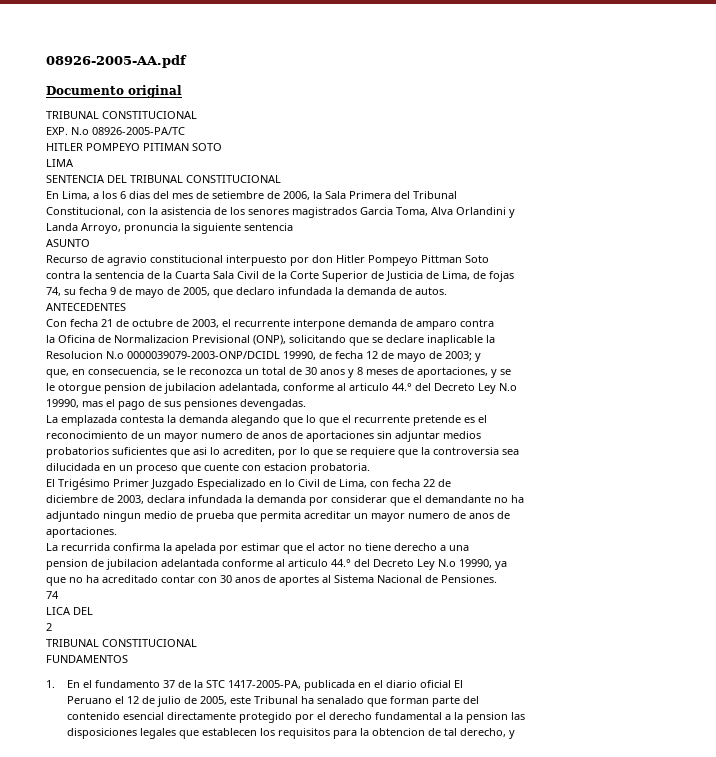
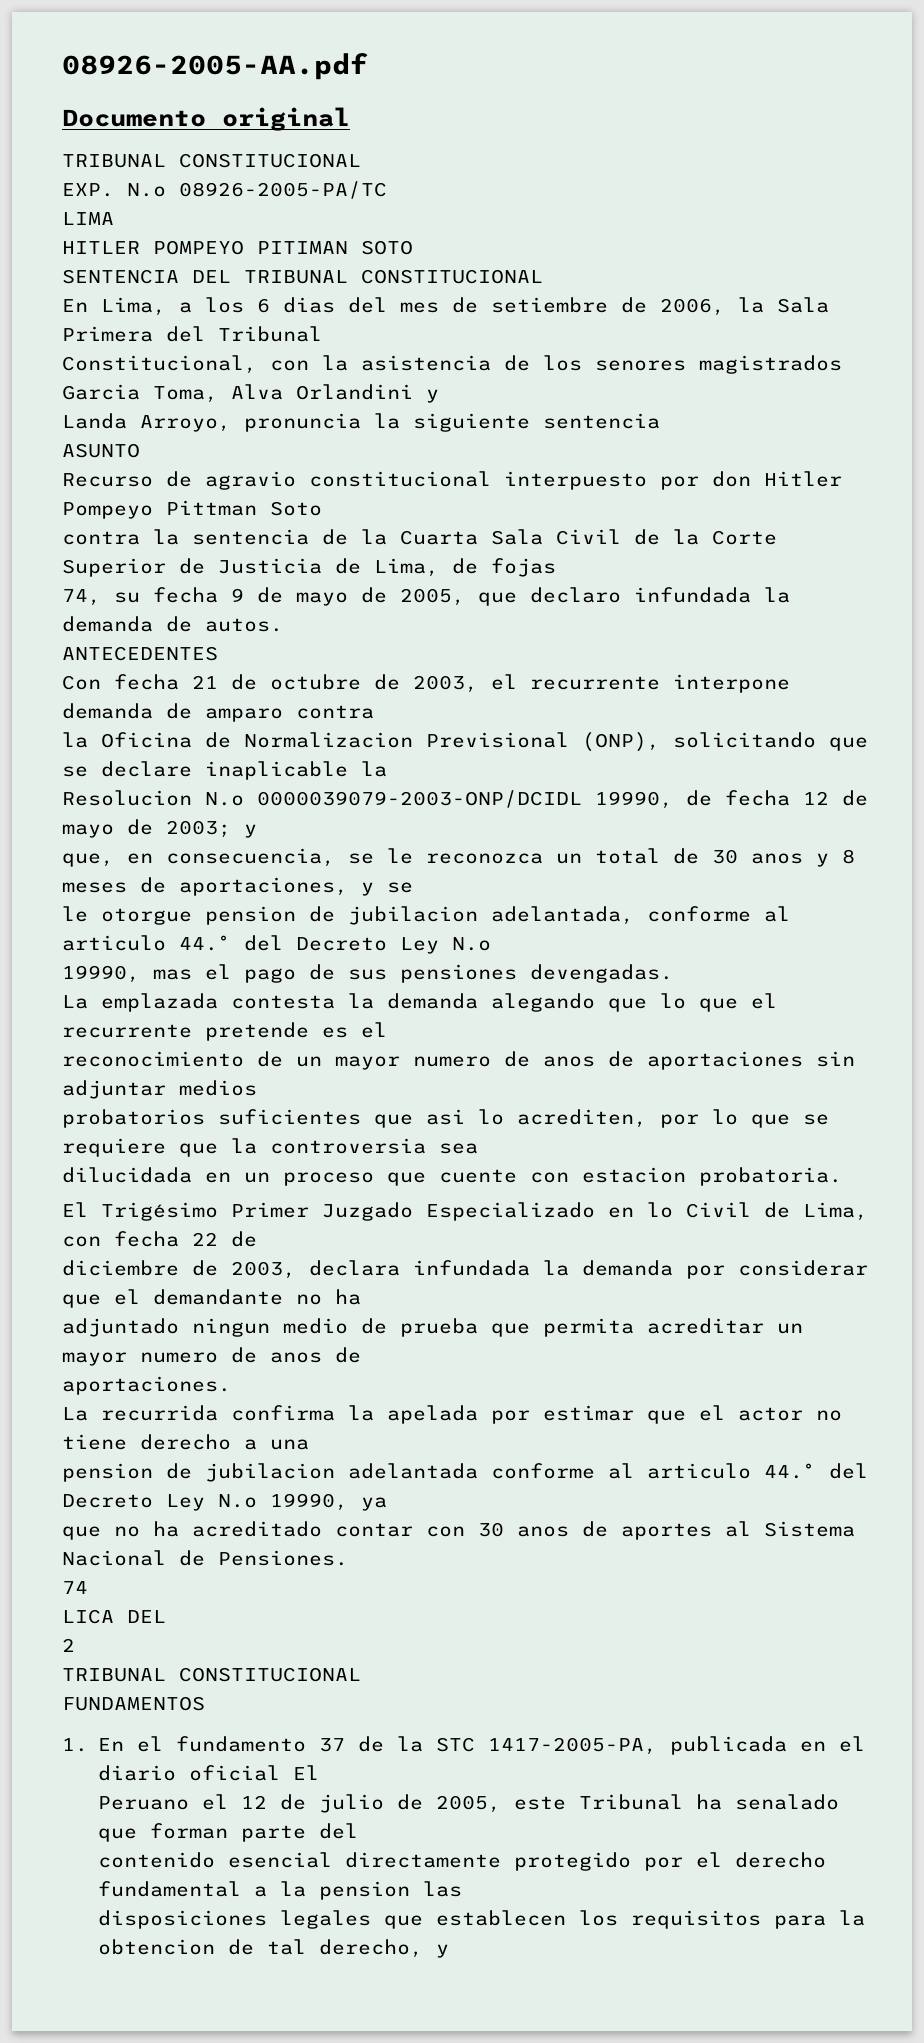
(185, 131) none -> [62,212,114,225] // LIMA
[46,159,74,167] // LIMA -> (413, 247) none

